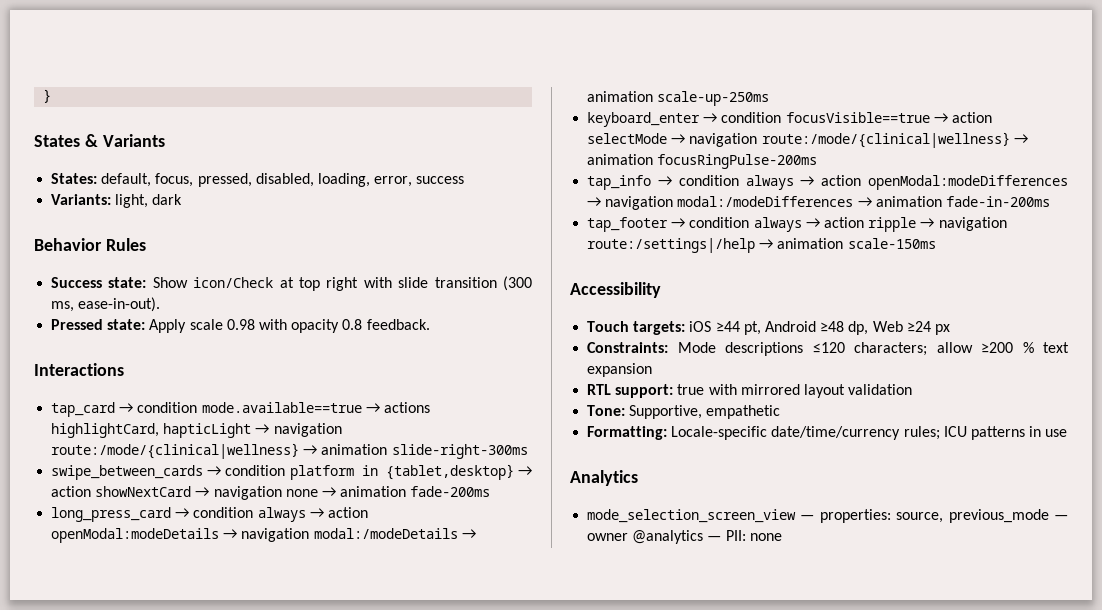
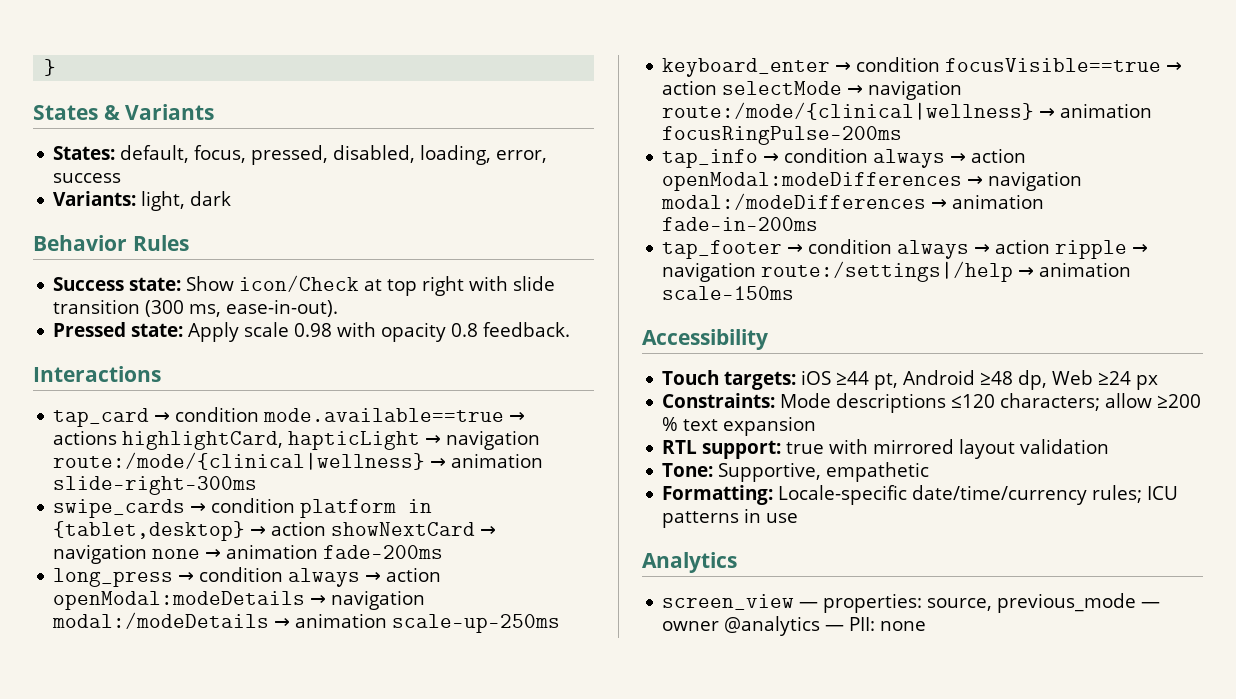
[51,465,204,480] swipe_between_cards -> [53,499,186,518] swipe_cards
[51,507,172,522] long_press_card -> [53,568,174,587] long_press
[587,509,797,523] mode_selection_screen_view -> [662,594,795,610] screen_view

